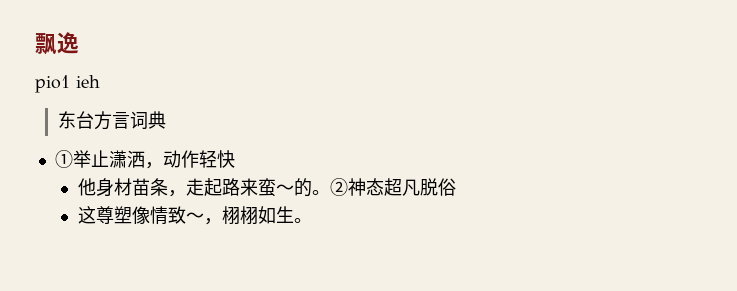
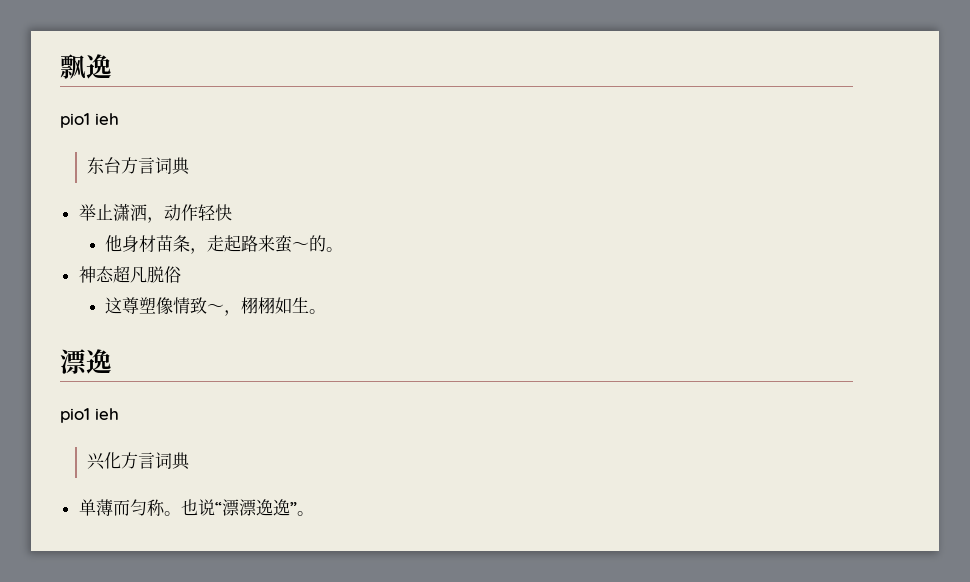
[54,150,73,168] ① -> (190, 166) none
[329,178,348,196] ② -> (344, 249) //
(312, 220) none -> [60,349,112,375] [60,408,119,423] [86,452,190,470] [78,499,314,516] // 漂逸 // pio1 ieh // 兴化方言词典 // 单薄而匀称。也说“漂漂逸逸”。

